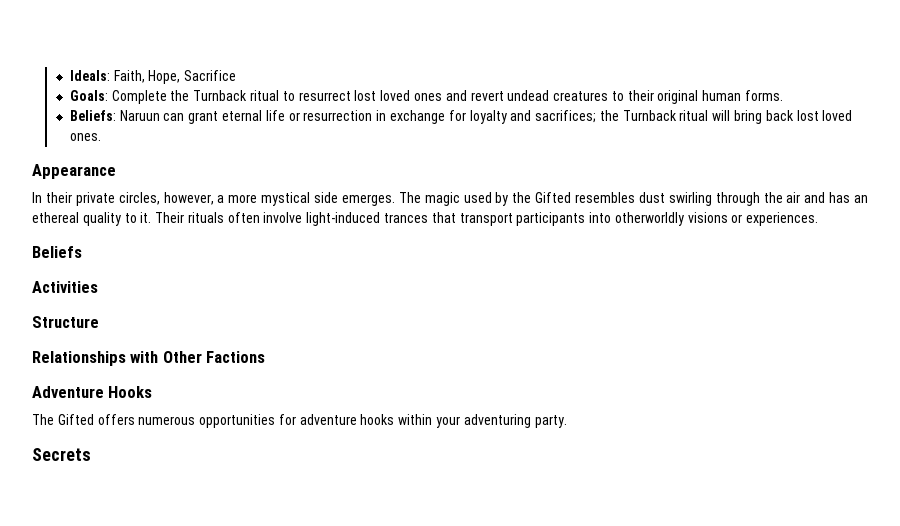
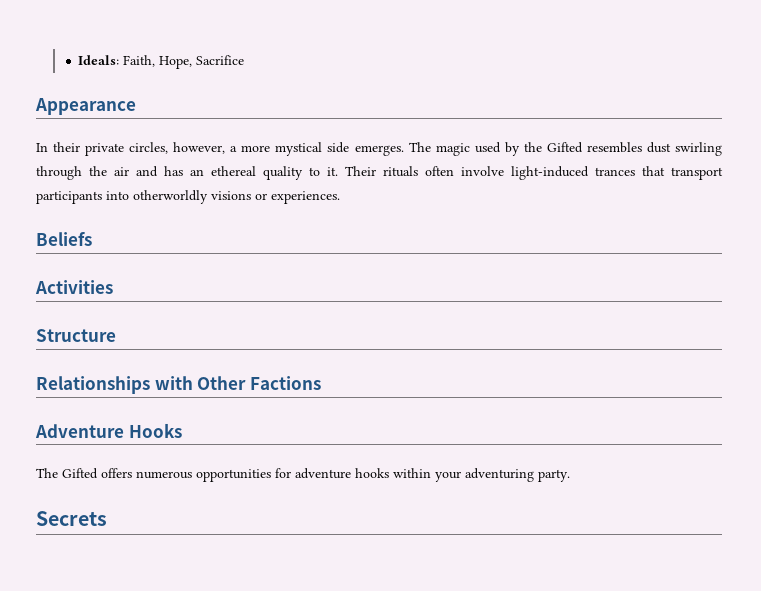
[69,90,783,104] [69,110,853,124] [69,133,101,141] // Goals: Complete the Turnback ritual to resurrect lost loved ones and revert undead creatures to their original human forms. // Beliefs: Naruun can grant eternal life or resurrection in exchange for loyalty and sacrifices; the Turnback ritual will bring back lost loved ones. -> (245, 60) none

